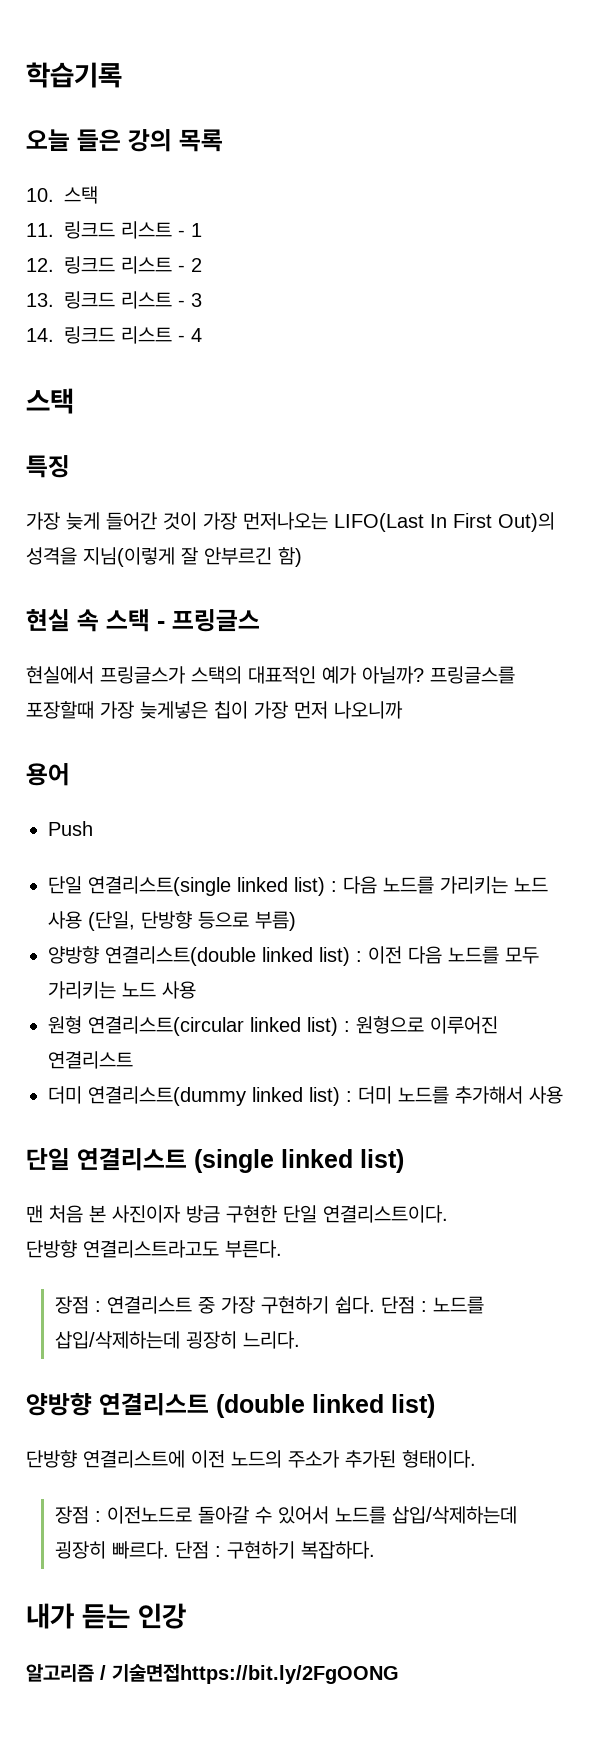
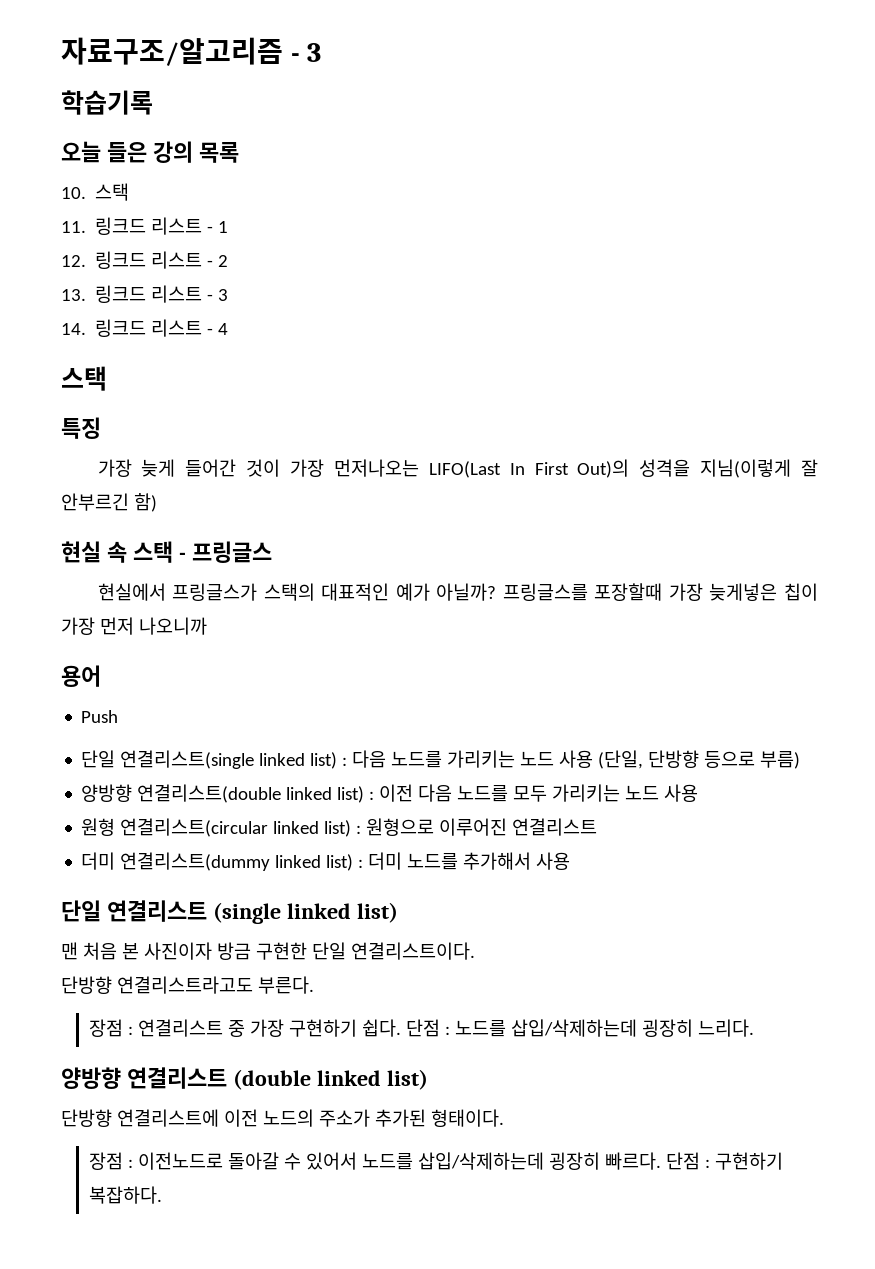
(26, 75) none -> [61,37,322,66] 자료구조/알고리즘 - 3 //
[26,1603,186,1629] [26,1664,399,1684] // 내가 듣는 인강 // 알고리즘 / 기술면접https://bit.ly/2FgOONG -> (162, 1195) none

